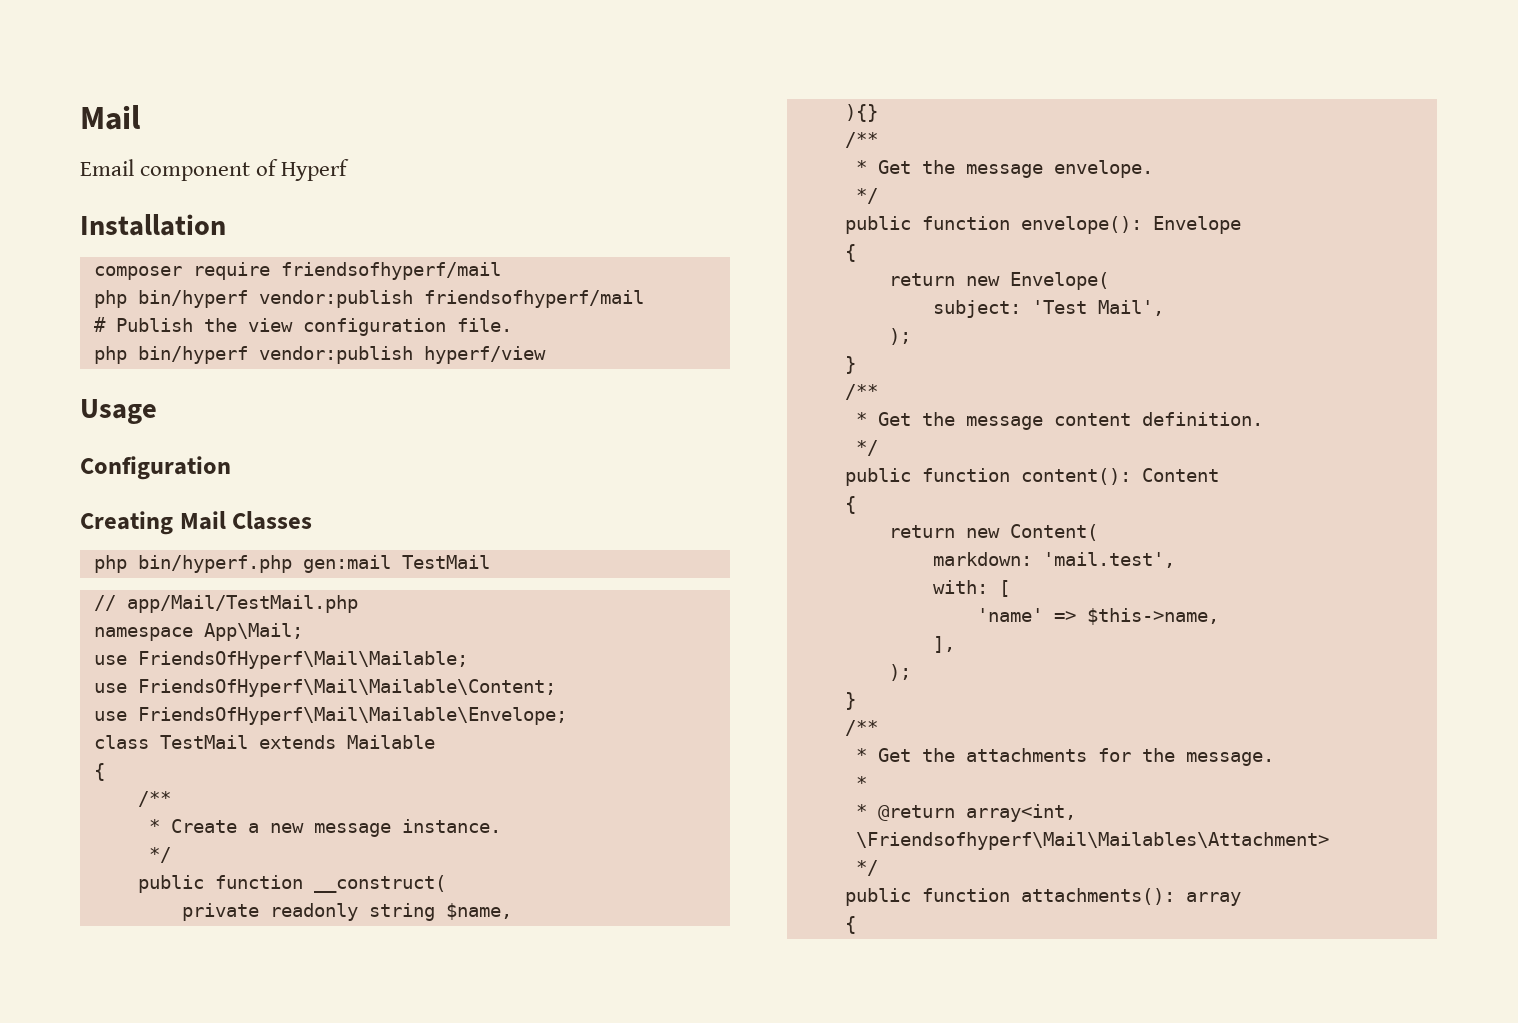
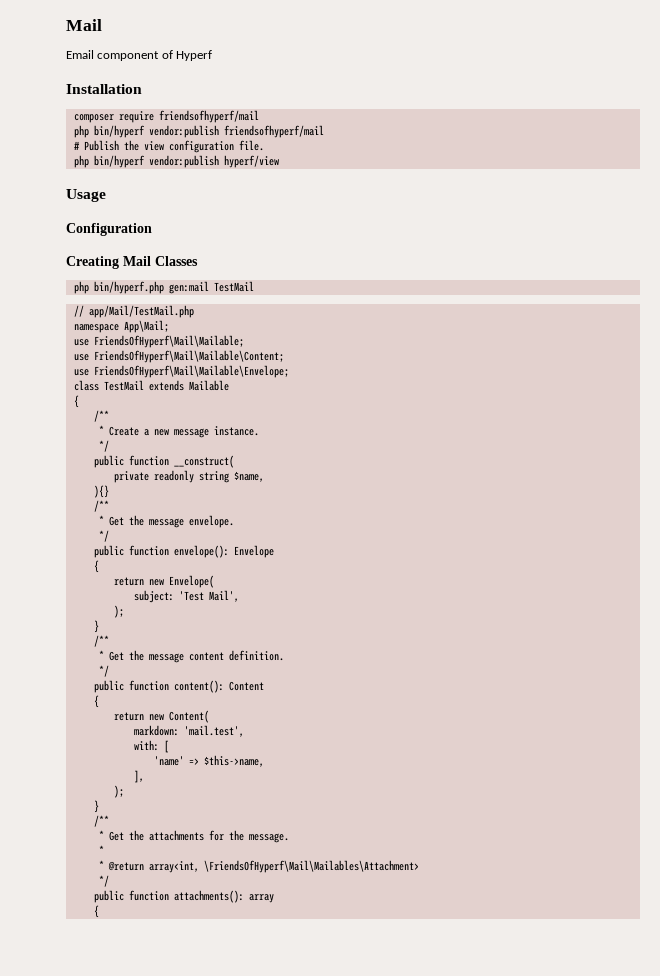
[855,832,1329,850] \Friendsofhyperf\Mail\Mailables\Attachment> -> [203,860,419,873] \FriendsOfHyperf\Mail\Mailables\Attachment>

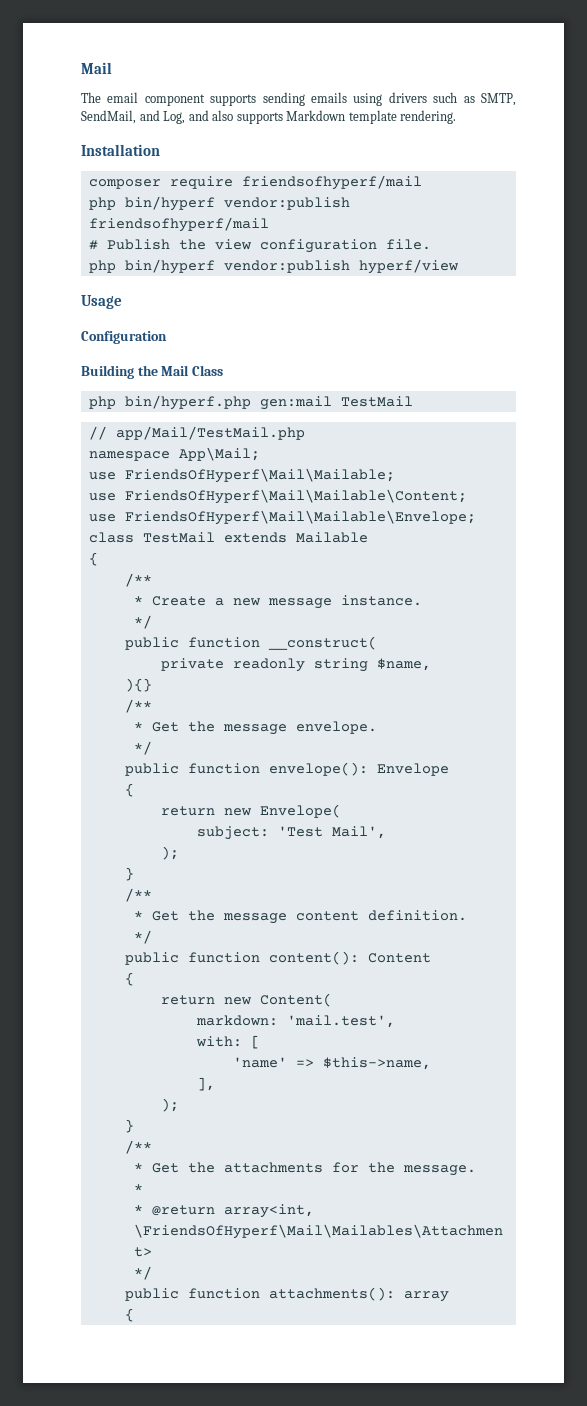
[66,50,213,61] Email component of Hyperf -> [81,92,516,106] [81,110,457,124] The email component supports sending emails using drivers such as SMTP, SendMail, and Log, and also supports Markdown template rendering.
[66,256,198,269] Creating Mail Classes -> [81,365,223,379] Building the Mail Class

